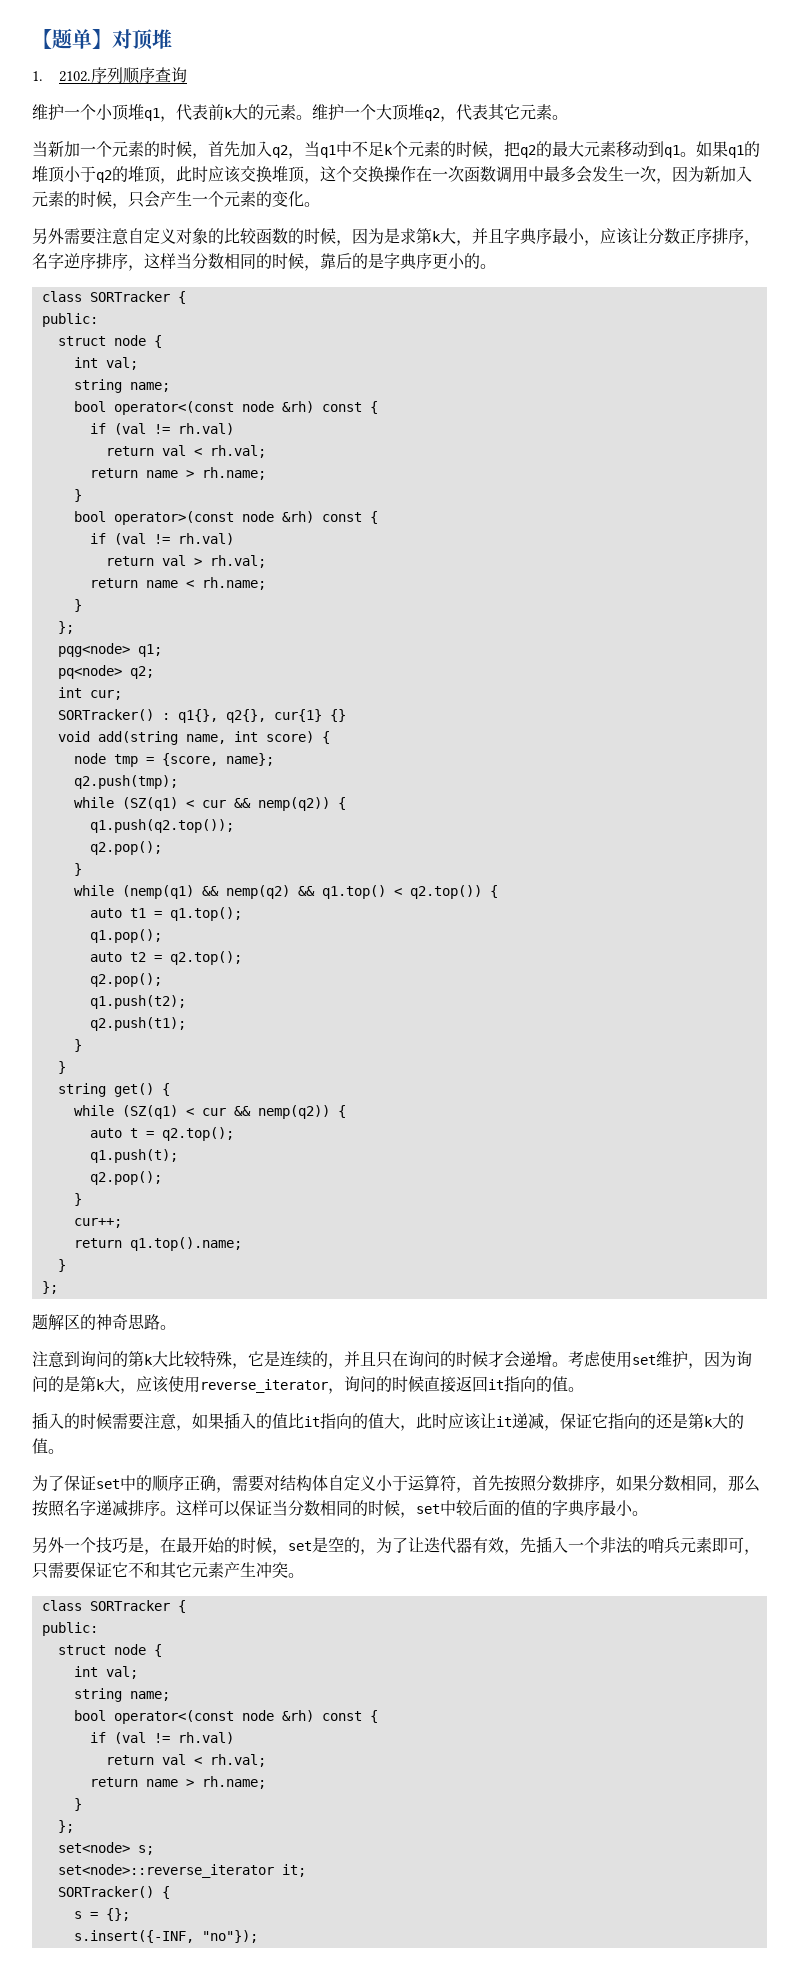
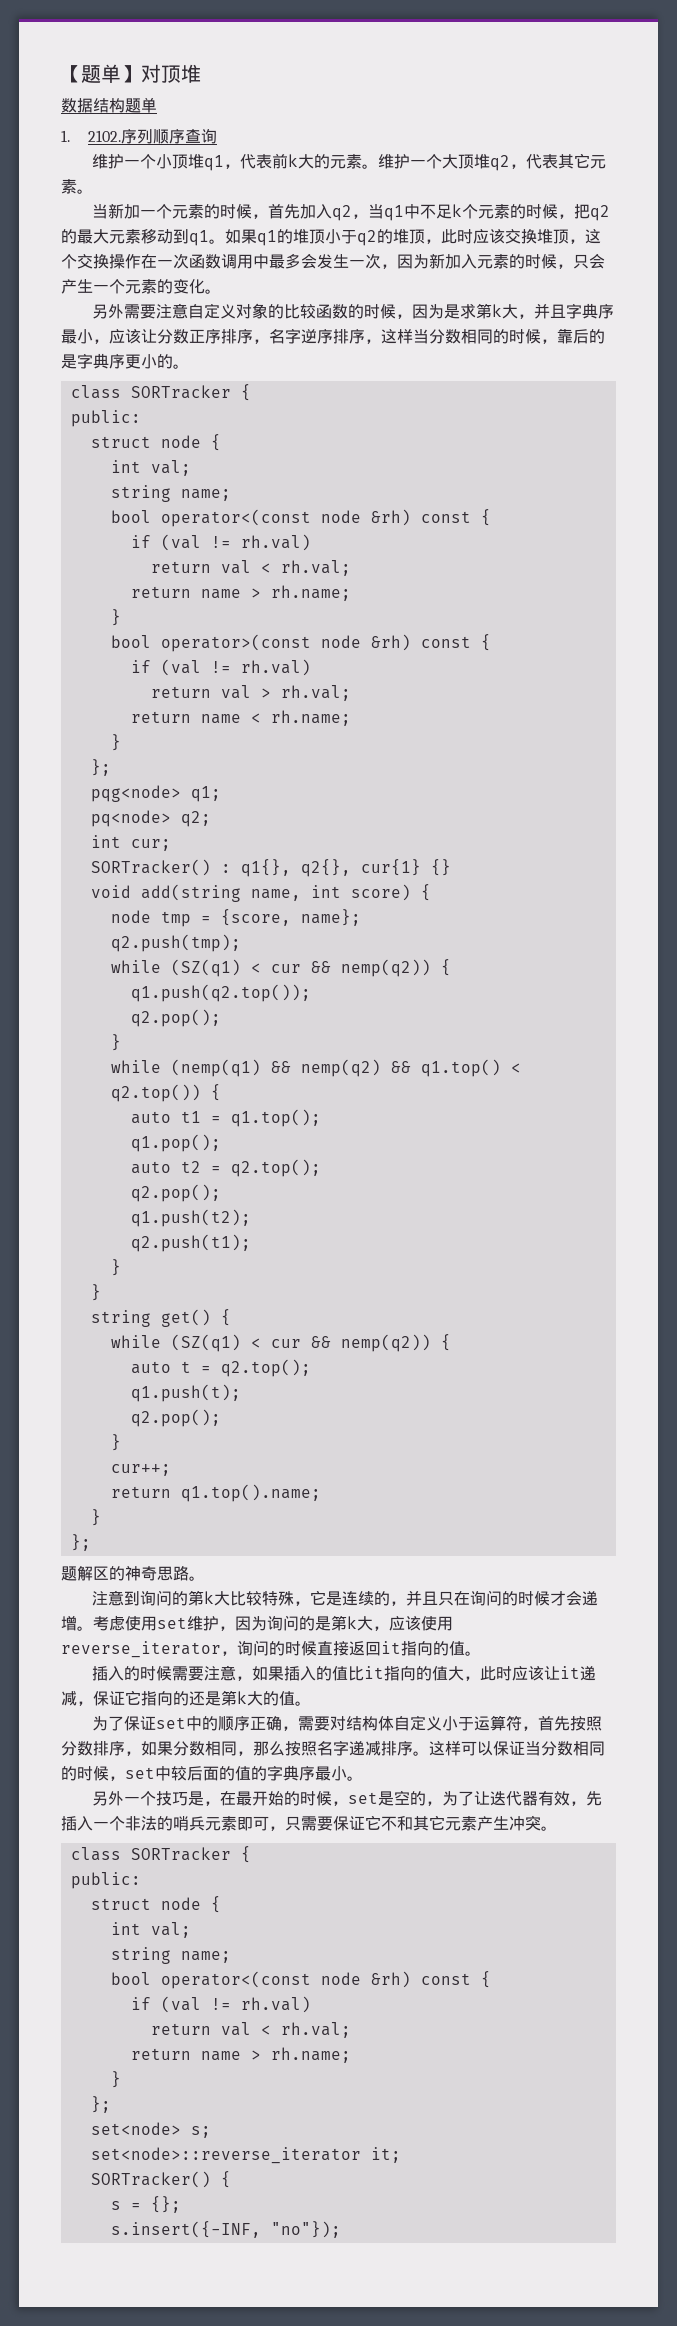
(172, 39) none -> [61,97,157,113] // 数据结构题单

